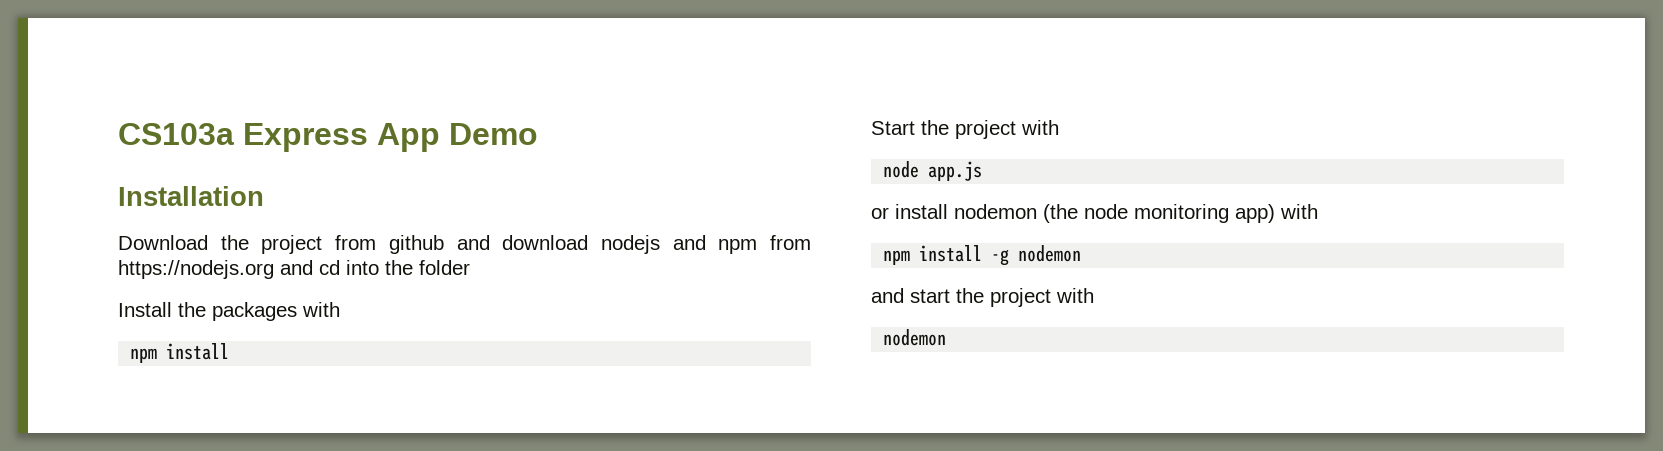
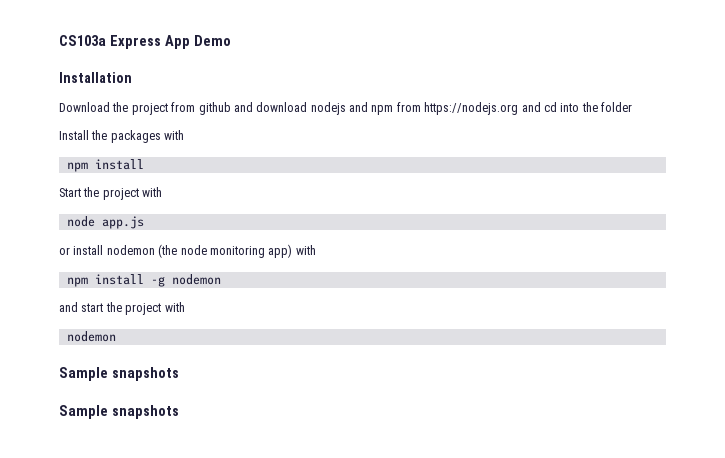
(947, 337) none -> [59,367,179,381] [59,405,179,419] // Sample snapshots // Sample snapshots

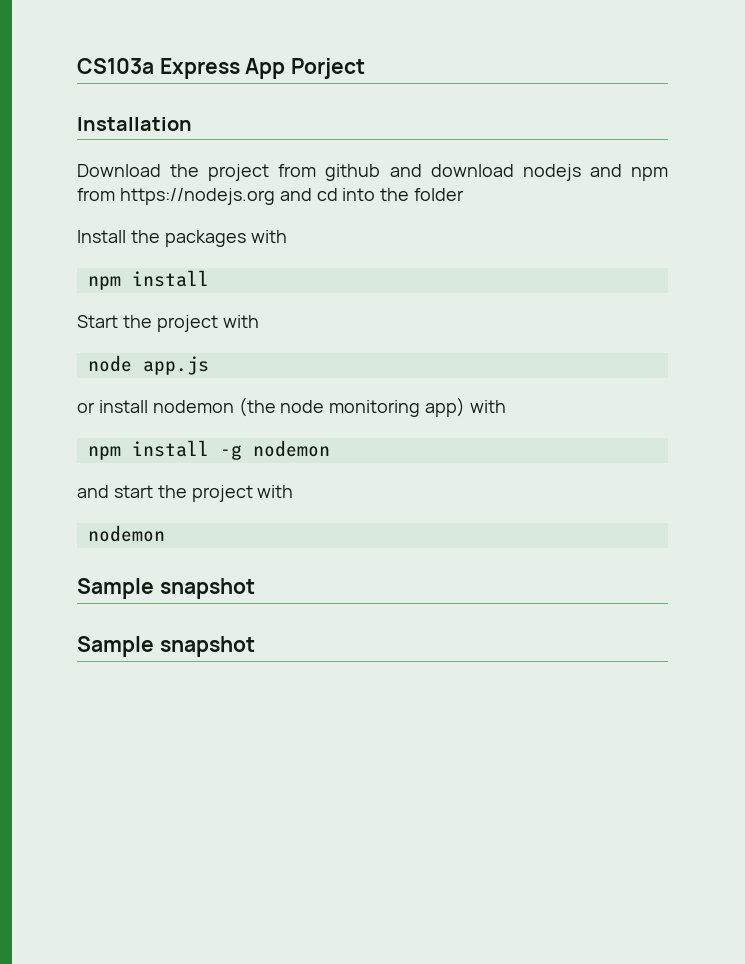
[193,35,231,46] Demo -> [291,58,366,79] Porject
[111,367,179,381] [59,405,179,419] snapshots // Sample snapshots -> [159,578,255,599] [77,636,255,657] snapshot // Sample snapshot

